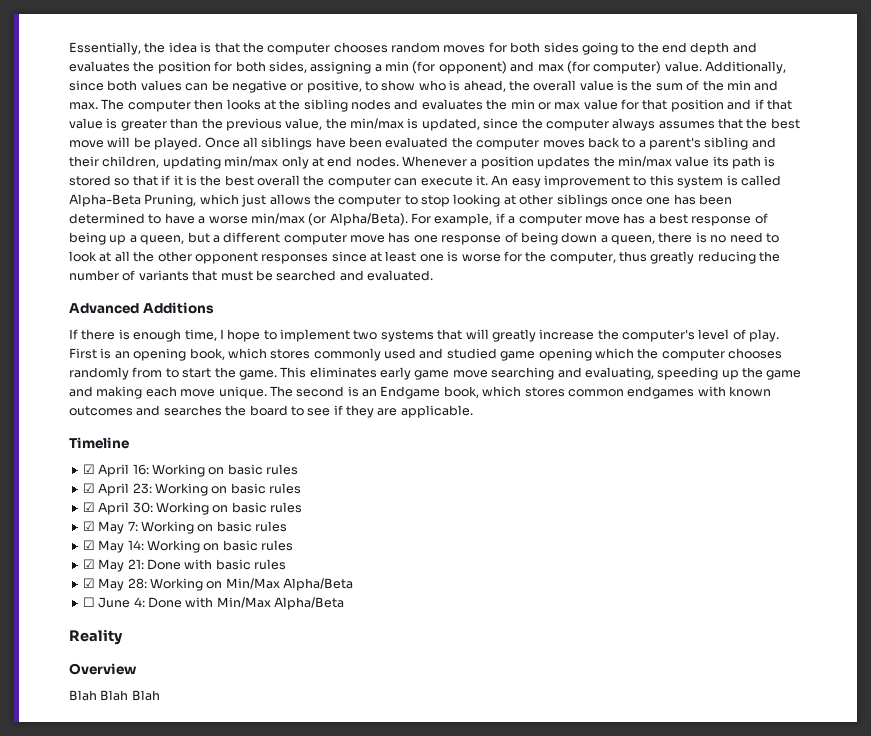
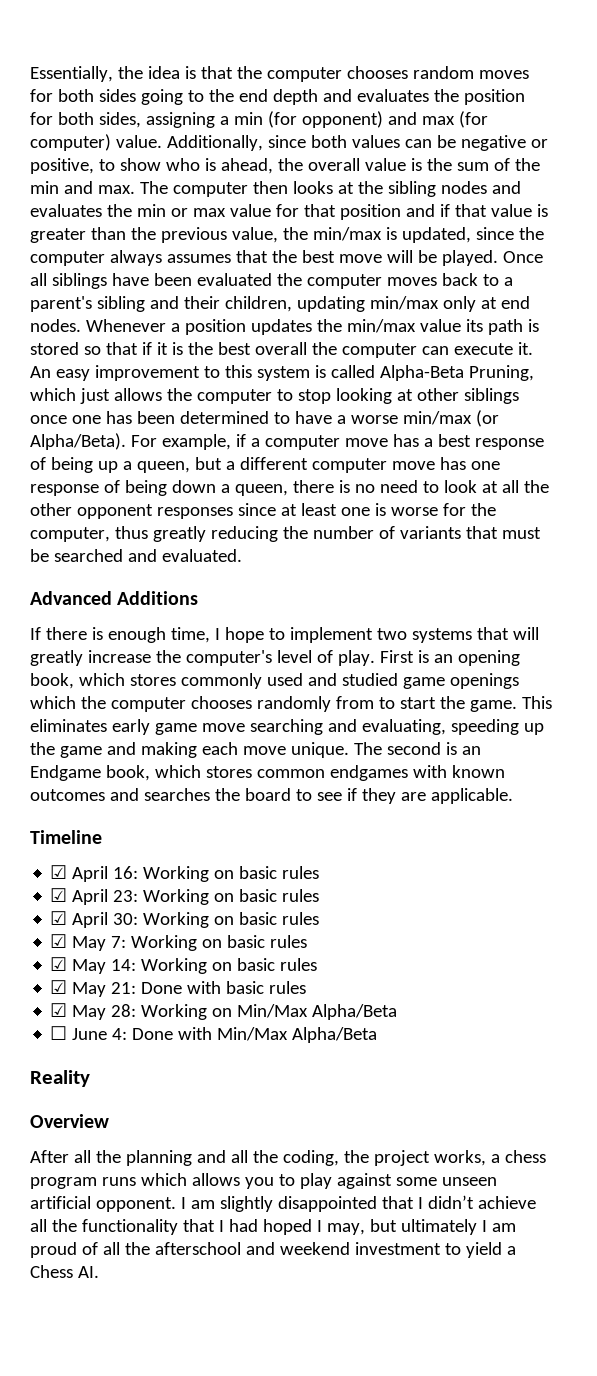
[538,348,592,361] opening -> [449,673,519,689] openings
[69,690,160,701] Blah Blah Blah -> [30,1150,546,1166] [30,1173,497,1189] [30,1195,536,1212] [30,1219,516,1235] [30,1242,516,1258] [30,1265,99,1278] After all the planning and all the coding, the project works, a chess program runs which allows you to play against some unseen artificial opponent. I am slightly disappointed that I didn’t achieve all the functionality that I had hoped I may, but ultimately I am proud of all the afterschool and weekend investment to yield a Chess AI.

